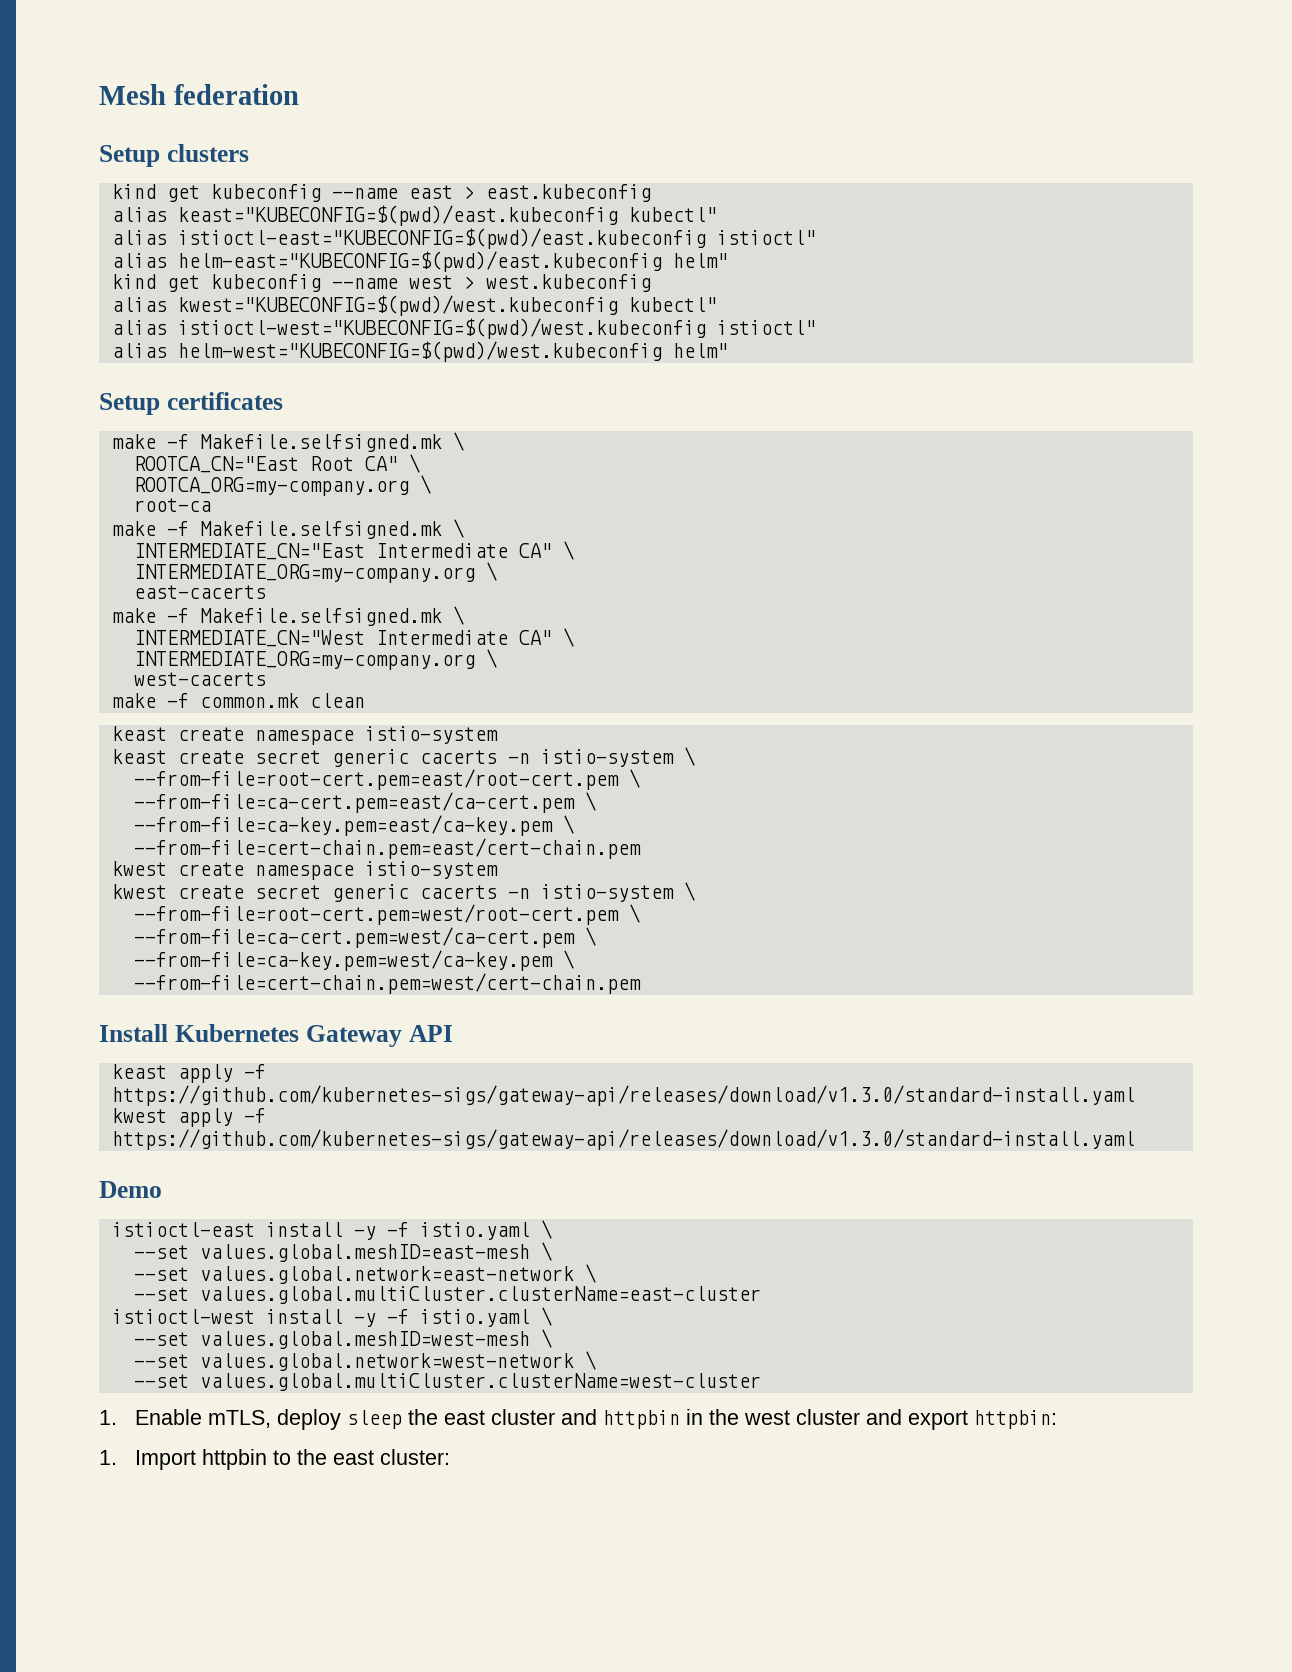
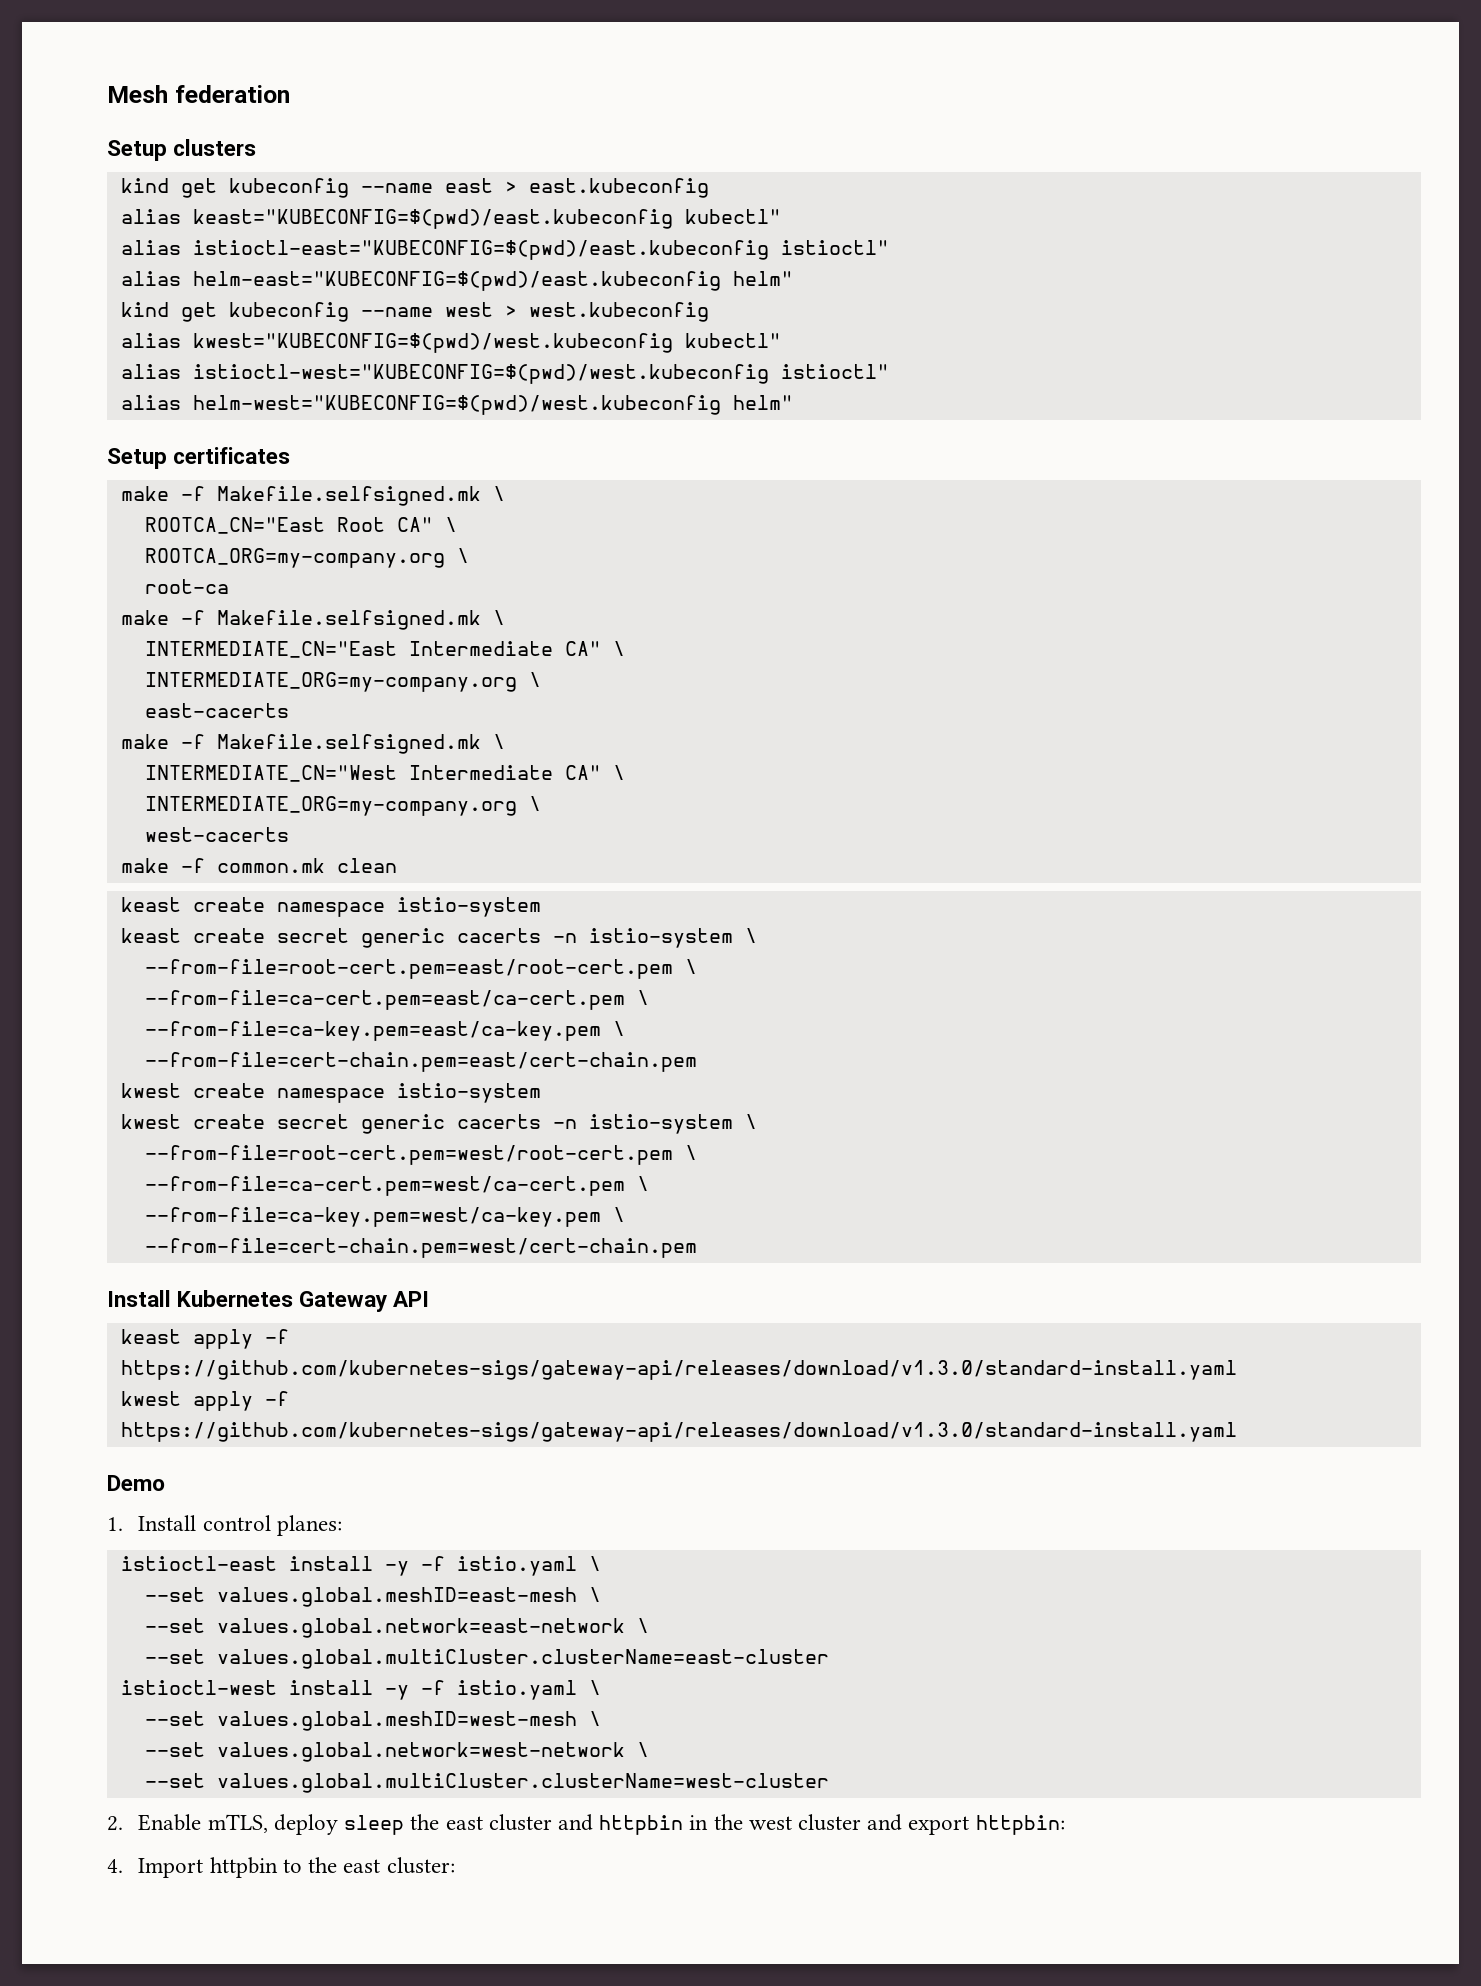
(162, 1189) none -> [107,1515,342,1536] // 1. Install control planes:
[99,1410,117,1425] 1. -> [107,1816,123,1831] 2.
[99,1450,117,1465] 1. -> [107,1859,123,1873] 4.

